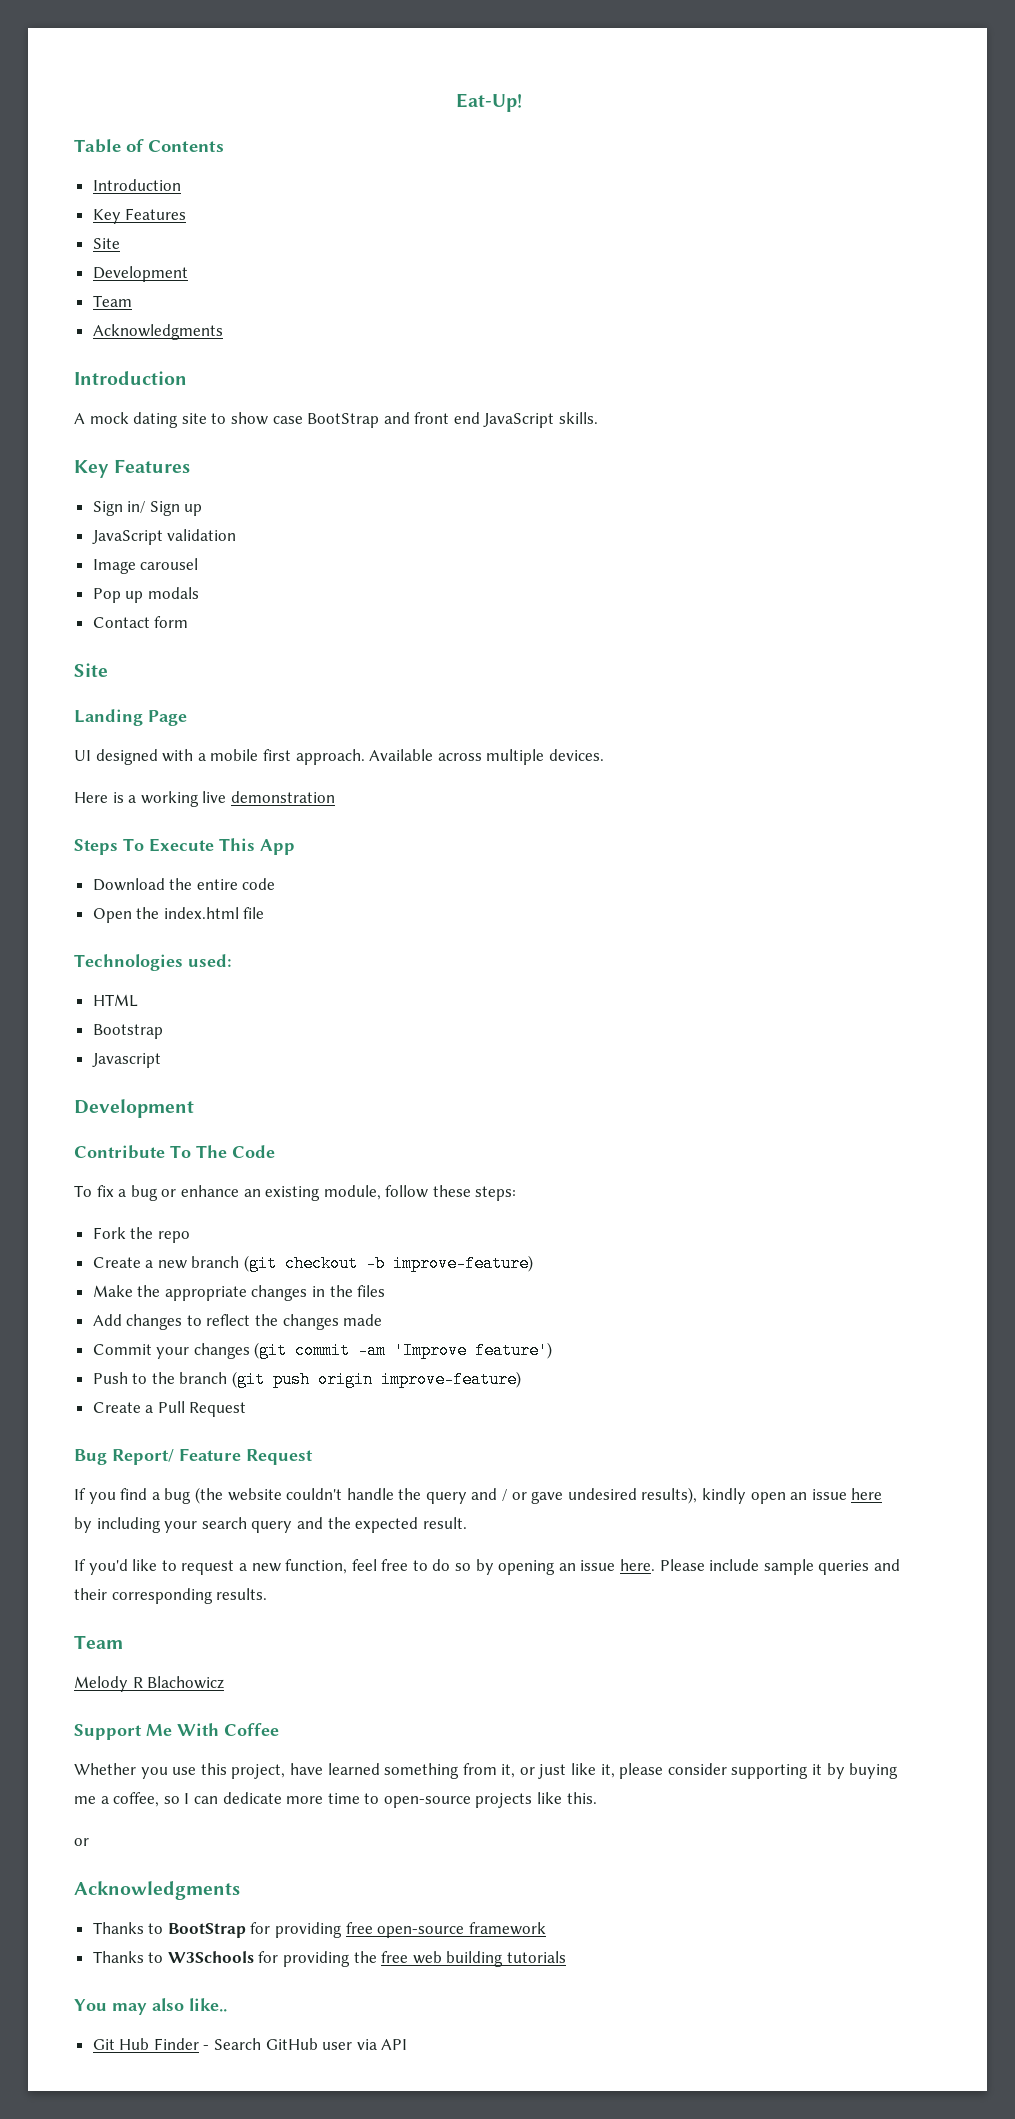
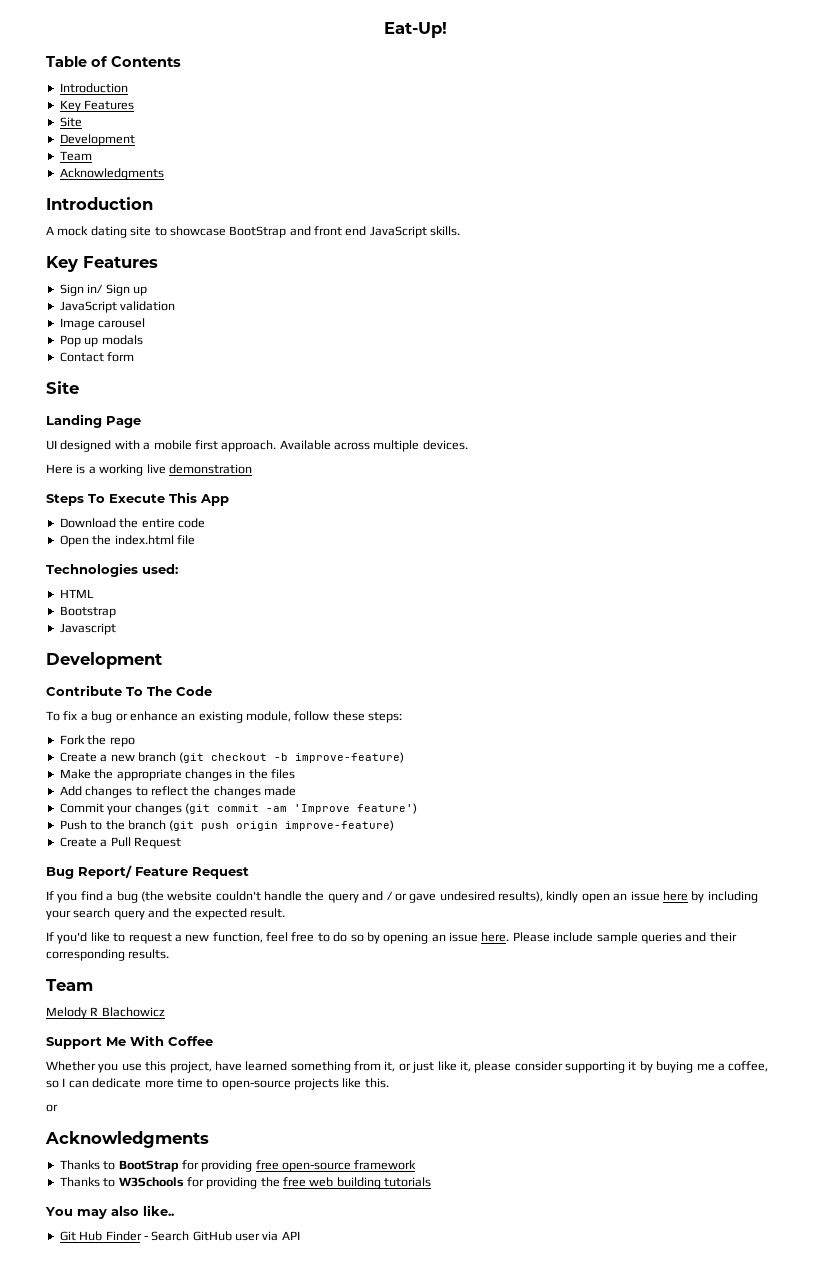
[230,412,303,425] show case -> [169,226,226,236] showcase

